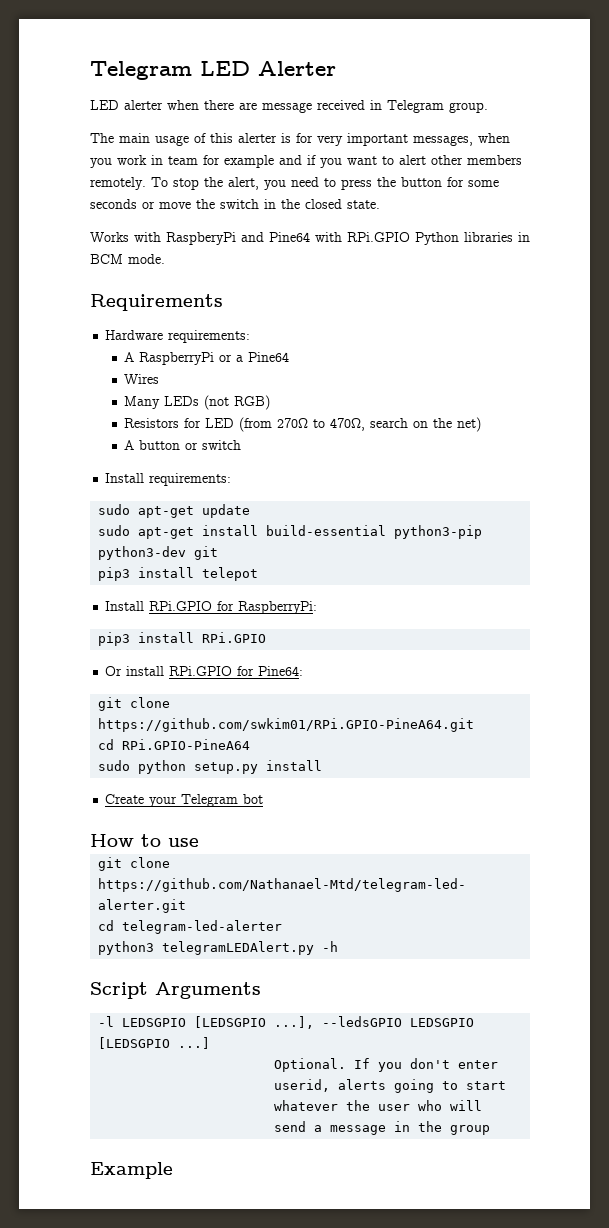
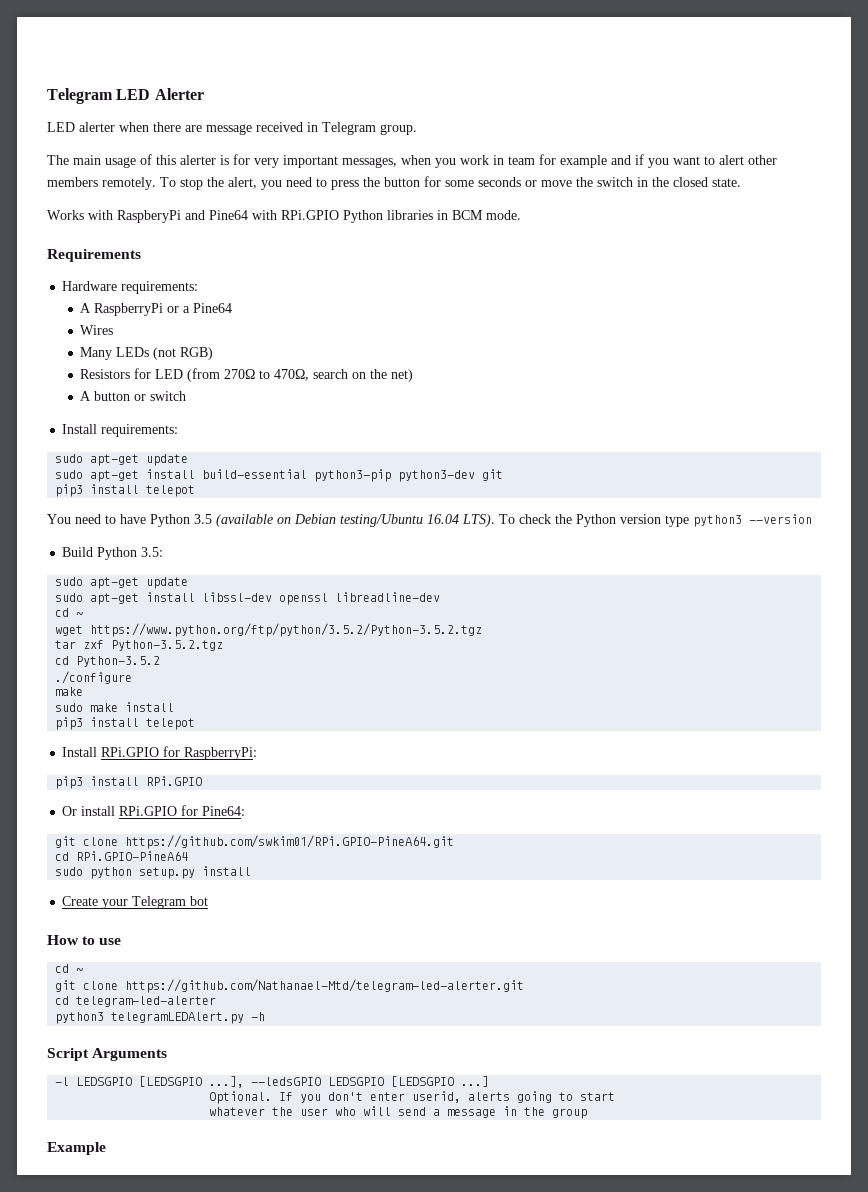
(259, 574) none -> [47,514,812,527] [62,547,164,560] [55,577,189,589] [55,592,441,605] [55,608,84,617] [55,623,483,637] [55,640,224,651] [55,656,161,667] [55,671,133,684] [55,687,84,696] [55,702,175,712] [55,717,196,730] // You need to have Python 3.5 (available on Debian testing/Ubuntu 16.04 LTS). To check the Python version type python3 --version // Build Python 3.5: // sudo apt-get update // sudo apt-get install libssl-dev openssl libreadline-dev // cd ~ // wget https://www.python.org/ftp/python/3.5.2/Python-3.5.2.tgz // tar zxf Python-3.5.2.tgz // cd Python-3.5.2 // ./configure // make // sudo make install // pip3 install telepot
(199, 842) none -> [55,964,84,973] // cd ~

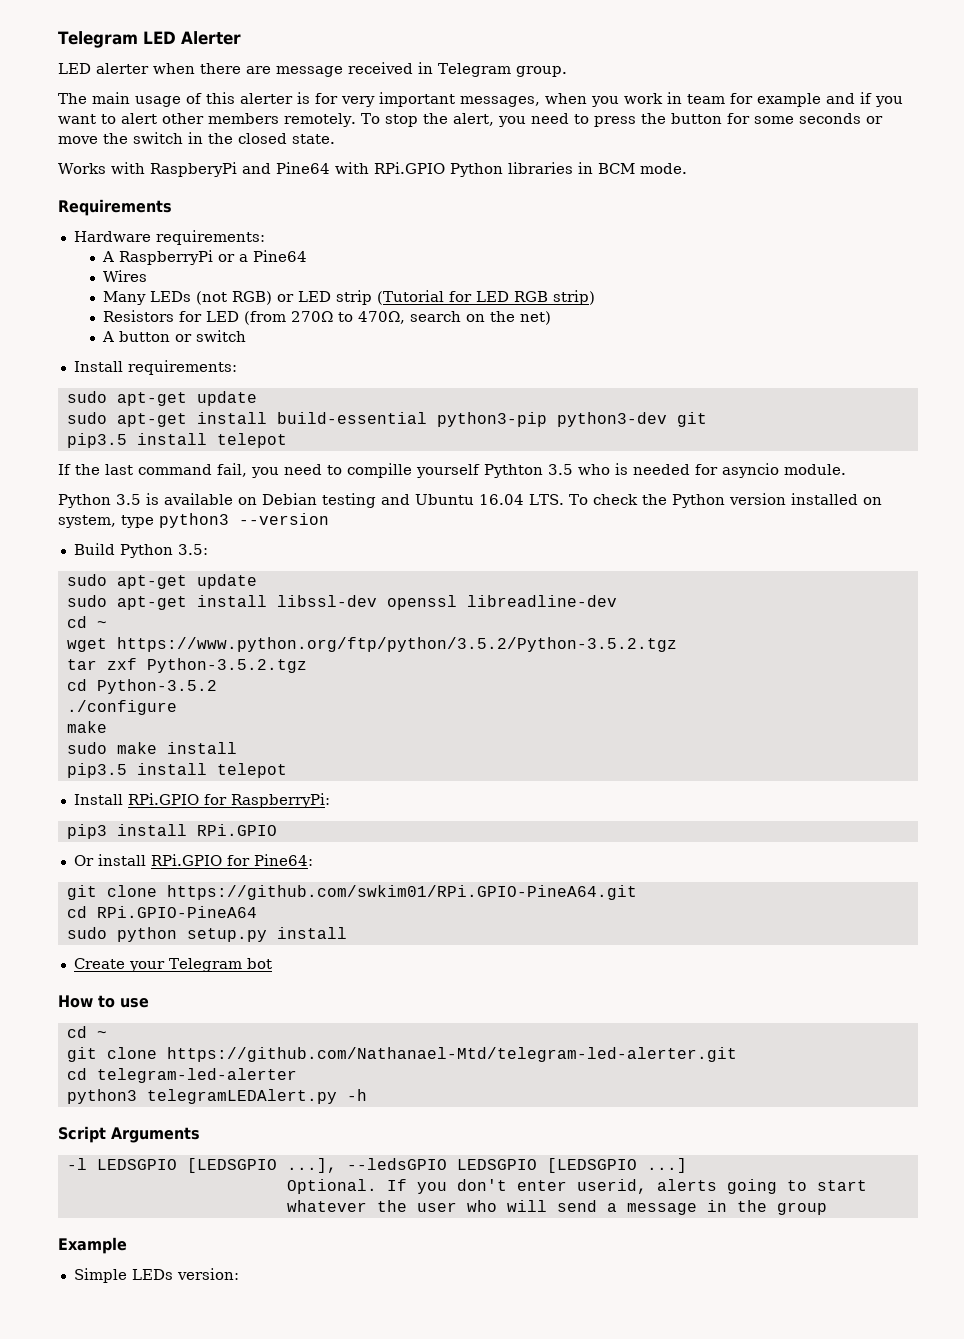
(214, 353) none -> [276,290,595,305] or LED strip (Tutorial for LED RGB strip)
[55,484,196,497] [47,514,495,527] pip3 install telepot // You need to have Python 3.5 (available on Debian testing/Ubuntu 16.04 LTS). -> [66,433,287,448] [58,463,846,478] [58,493,564,508] pip3.5 install telepot // If the last command fail, you need to compille yourself Pythton 3.5 who is needed for asyncio module. // Python 3.5 is available on Debian testing and Ubuntu 16.04 LTS.
(661, 519) none -> [790,493,882,505] [58,515,116,528] installed on system,
[55,717,84,730] pip3 -> [66,763,127,778] pip3.5
(106, 1148) none -> [73,1268,239,1283] // Simple LEDs version:

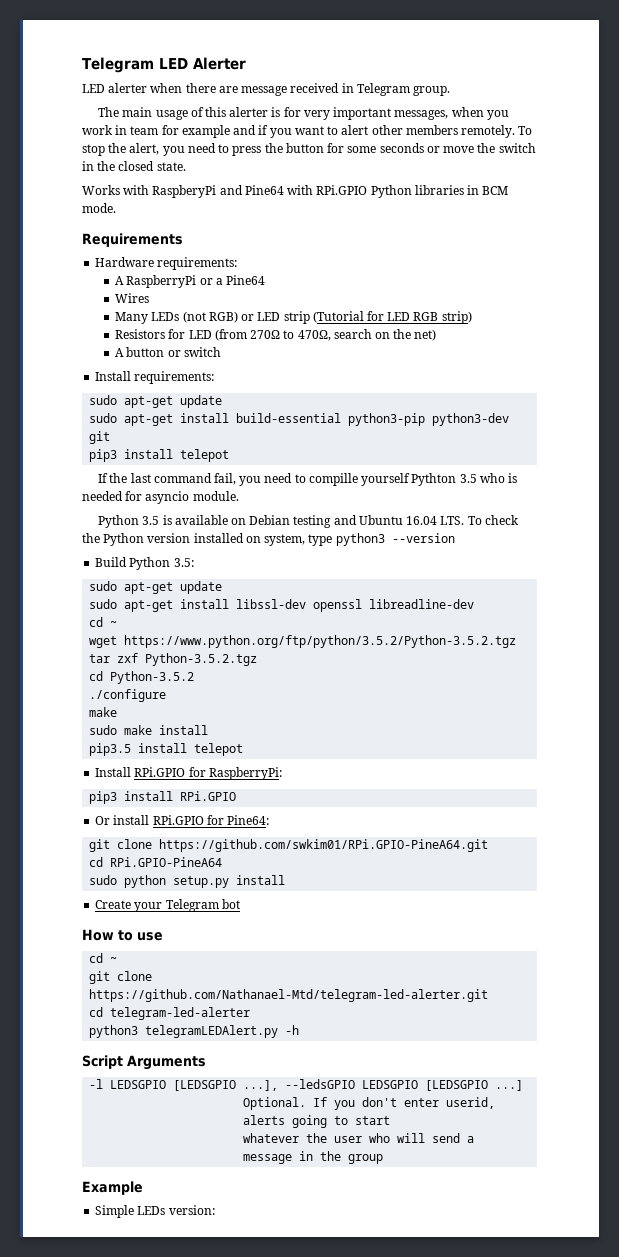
[66,433,127,448] pip3.5 -> [89,449,118,462] pip3

